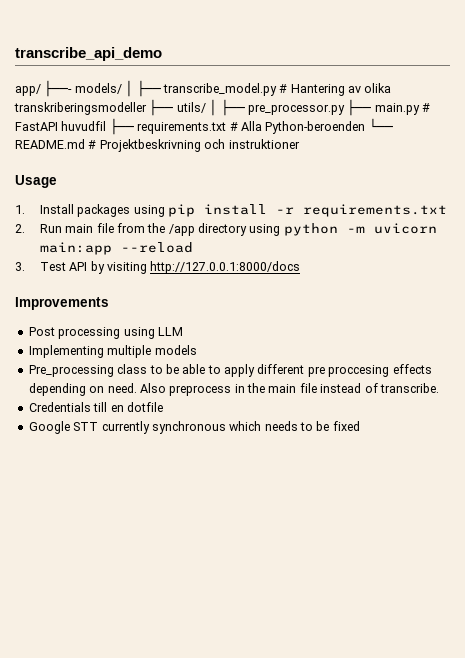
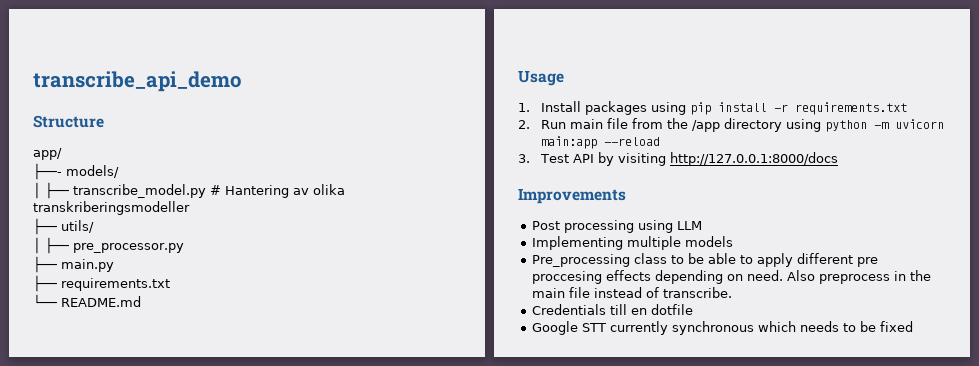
(162, 54) none -> [33,115,104,128] // Structure
(41, 90) none -> (62, 154) //
(122, 88) none -> (119, 171) //
(147, 108) none -> (190, 208) //
(206, 107) none -> (94, 226) //
(345, 109) none -> (184, 248) //
[422,103,430,112] [15,121,107,131] # FastAPI huvudfil -> (114, 265) //
[229,121,366,134] # Alla Python-beroenden -> (170, 284) //
[88,139,300,152] # Projektbeskrivning och instruktioner -> (141, 301) none

